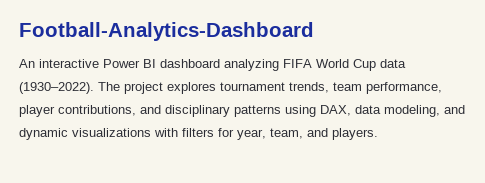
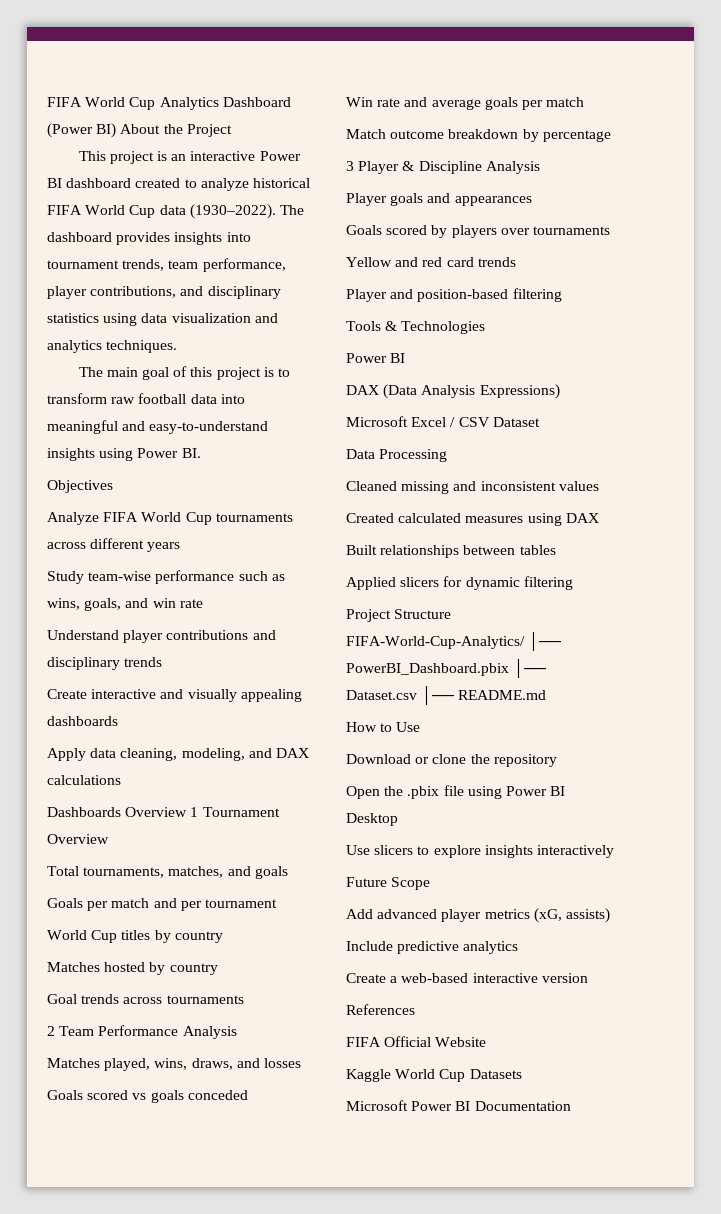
[19,22,314,41] [19,59,279,71] Football-Analytics-Dashboard // An interactive Power BI dashboard analyzing -> [47,97,291,110] [47,123,232,138] [78,151,301,164] [47,178,310,191] FIFA World Cup Analytics Dashboard (Power BI) About the Project // This project is an interactive Power BI dashboard created to analyze historical
[124,82,216,94] project explores -> [47,232,251,245] dashboard provides insights into
[234,105,465,117] [19,128,378,140] patterns using DAX, data modeling, and dynamic visualizations with filters for year, team, and players. -> [47,313,278,326] [47,340,178,353] [78,366,290,380] [47,393,245,404] [47,420,269,434] [47,448,201,461] [47,480,113,493] [47,512,293,525] [47,538,181,552] [47,570,285,584] [47,598,203,611] [47,630,276,643] [47,657,163,670] [47,689,302,702] [47,716,118,726] [47,748,309,761] [47,775,121,785] [47,807,280,817] [47,834,109,844] [47,866,288,879] [47,898,277,911] [47,930,223,943] [47,962,218,975] [47,994,244,1004] [47,1025,237,1039] [47,1058,301,1071] [47,1090,248,1103] [346,97,585,110] [346,129,611,142] [346,161,540,174] [346,193,532,206] [346,225,610,238] [346,257,516,267] [346,288,562,302] [346,321,486,334] [346,353,406,363] [346,384,560,399] [346,416,540,427] [346,449,448,462] [346,481,599,494] [346,513,599,526] [346,545,556,558] [346,576,573,590] [346,609,452,622] [346,632,563,651] [346,659,548,678] [346,686,547,705] [346,722,421,732] [346,754,557,767] [346,785,566,799] [346,813,398,826] [346,845,614,858] [346,877,431,890] [346,908,610,923] [346,941,519,954] [346,973,588,983] [346,1004,415,1015] [346,1036,487,1047] [346,1069,522,1082] [346,1100,571,1111] statistics using data visualization and analytics techniques. // The main goal of this project is to transform raw football data into meaningful and easy-to-understand insights using Power BI. // Objectives // Analyze FIFA World Cup tournaments across different years // Study team-wise performance such as wins, goals, and win rate // Understand player contributions and disciplinary trends // Create interactive and visually appealing dashboards // Apply data cleaning, modeling, and DAX calculations // Dashboards Overview 1 Tournament Overview // Total tournaments, matches, and goals // Goals per match and per tournament // World Cup titles by country // Matches hosted by country // Goal trends across tournaments // 2 Team Performance Analysis // Matches played, wins, draws, and losses // Goals scored vs goals conceded // Win rate and average goals per match // Match outcome breakdown by percentage // 3 Player & Discipline Analysis // Player goals and appearances // Goals scored by players over tournaments // Yellow and red card trends // Player and position-based filtering // Tools & Technologies // Power BI // DAX (Data Analysis Expressions) // Microsoft Excel / CSV Dataset // Data Processing // Cleaned missing and inconsistent values // Created calculated measures using DAX // Built relationships between tables // Applied slicers for dynamic filtering // Project Structure FIFA-World-Cup-Analytics/ │── PowerBI_Dashboard.pbix │── Dataset.csv │── README.md // How to Use // Download or clone the repository // Open the .pbix file using Power BI Desktop // Use slicers to explore insights interactively // Future Scope // Add advanced player metrics (xG, assists) // Include predictive analytics // Create a web-based interactive version // References // FIFA Official Website // Kaggle World Cup Datasets // Microsoft Power BI Documentation

